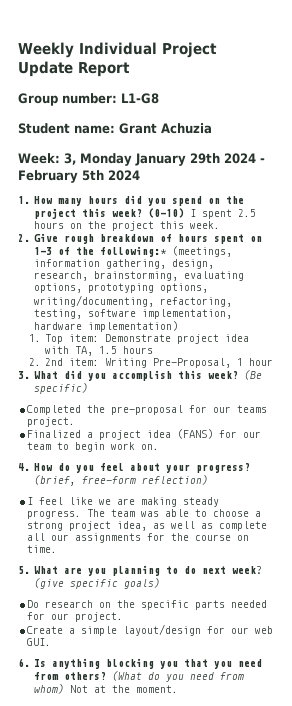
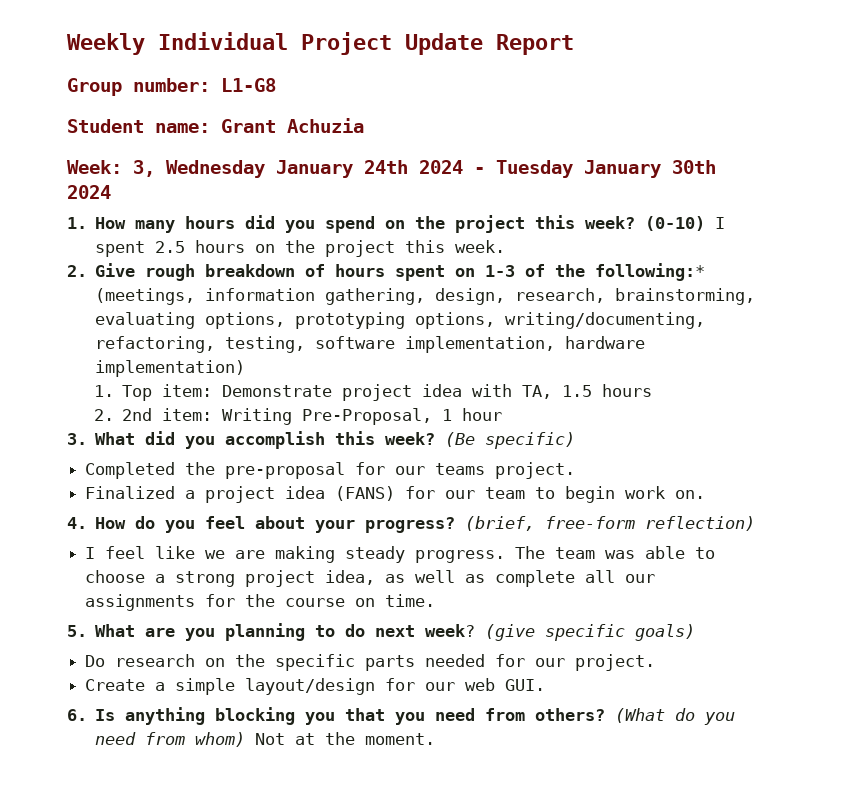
[80,153,265,166] [18,170,104,183] Monday January 29th 2024 - February 5th -> [166,160,716,178] Wednesday January 24th 2024 - Tuesday January 30th

